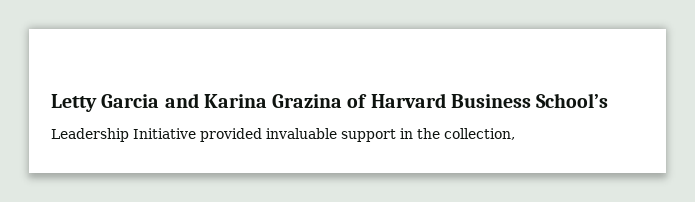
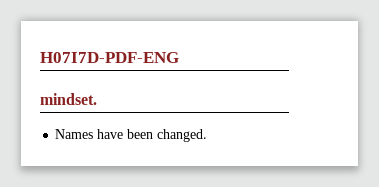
[51,93,609,112] [51,128,515,142] Letty Garcia and Karina Grazina of Harvard Business School’s // Leadership Initiative provided invaluable support in the collection, -> [40,52,179,63] [40,93,97,105] [55,129,208,142] H07I7D-PDF-ENG // mindset. // Names have been changed.

